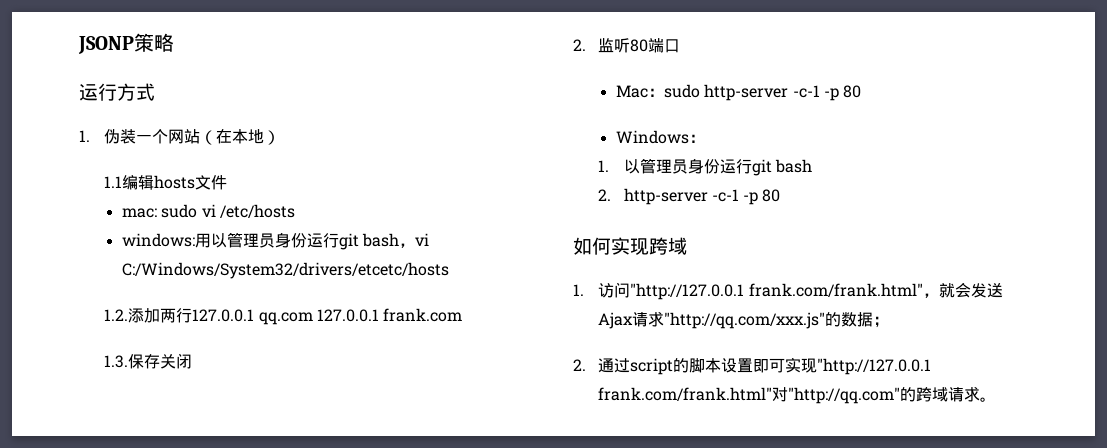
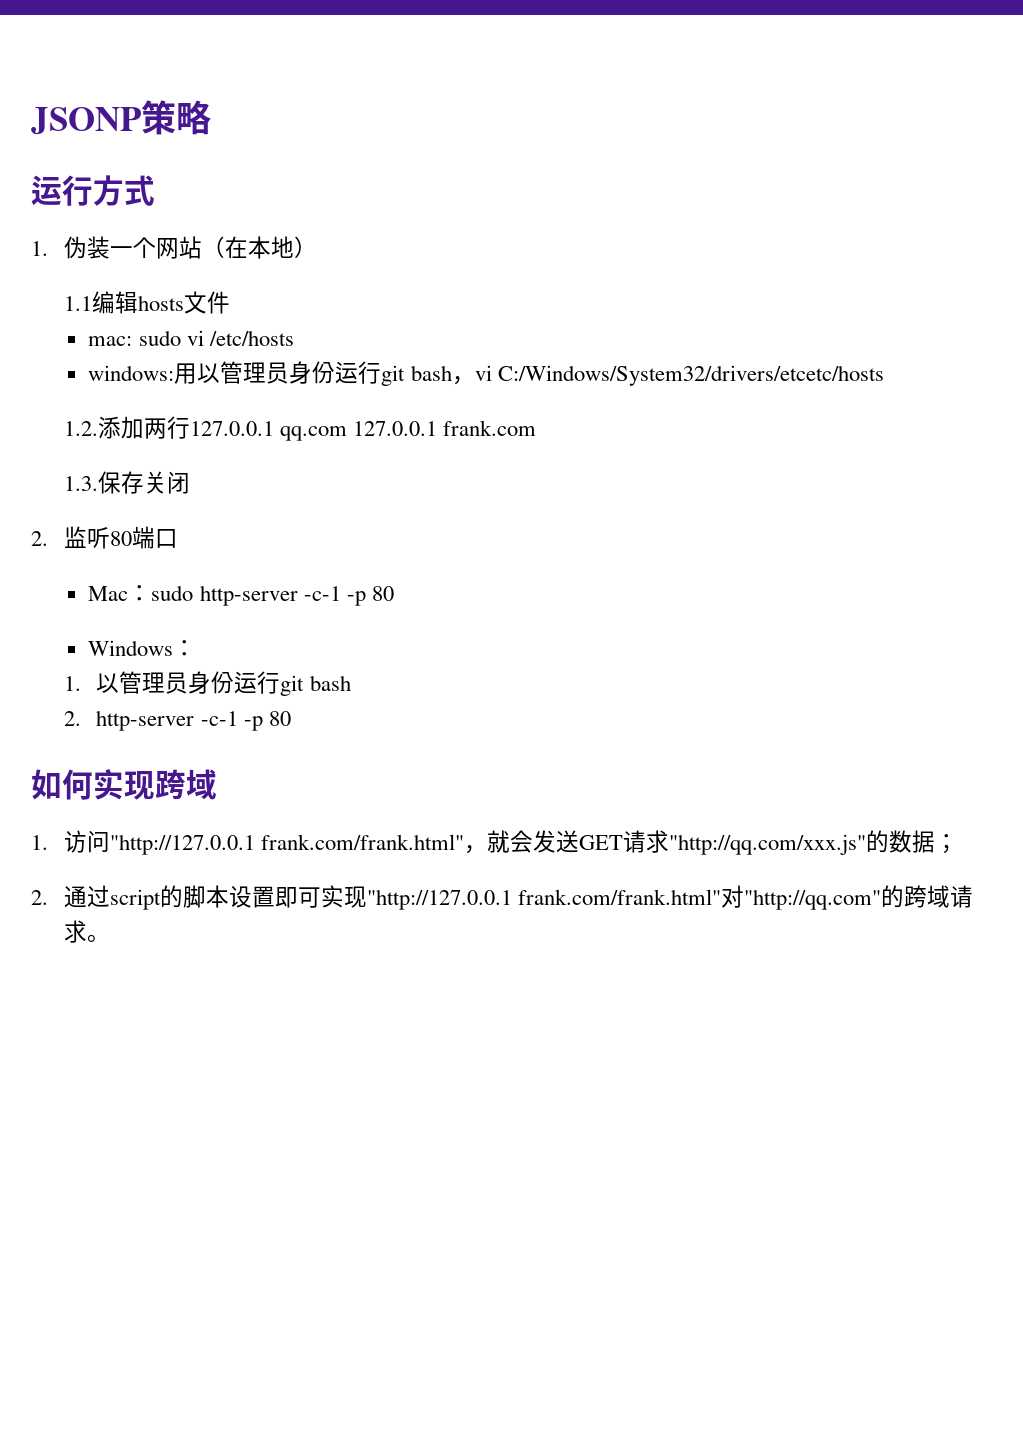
[598,312,634,329] Ajax -> [578,835,623,850] GET

